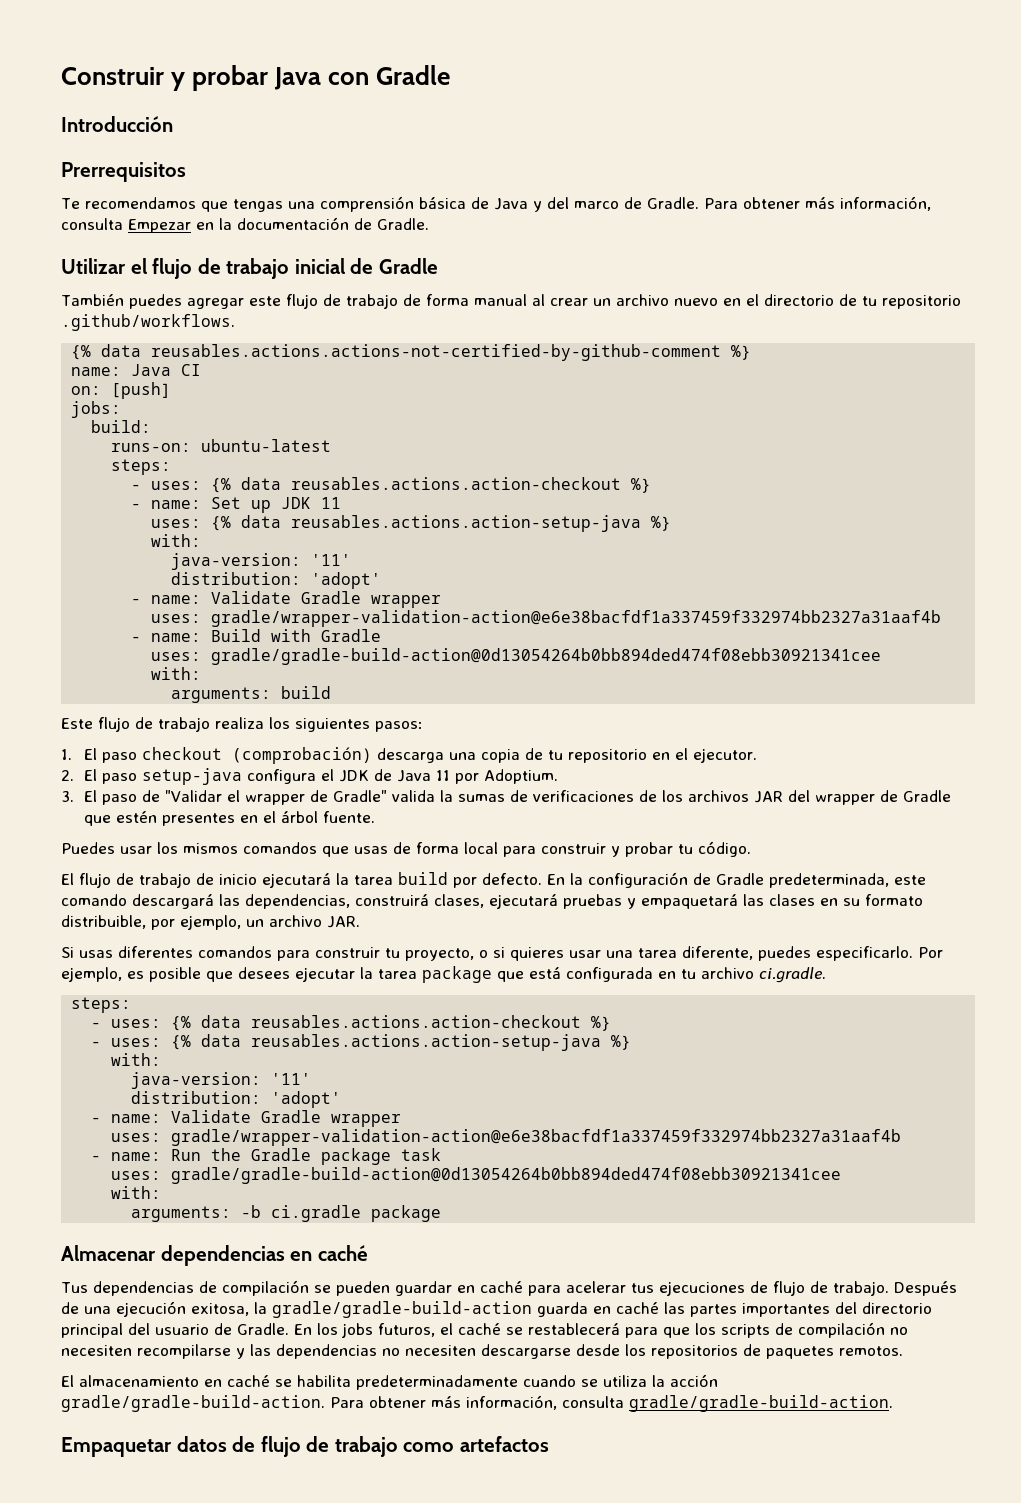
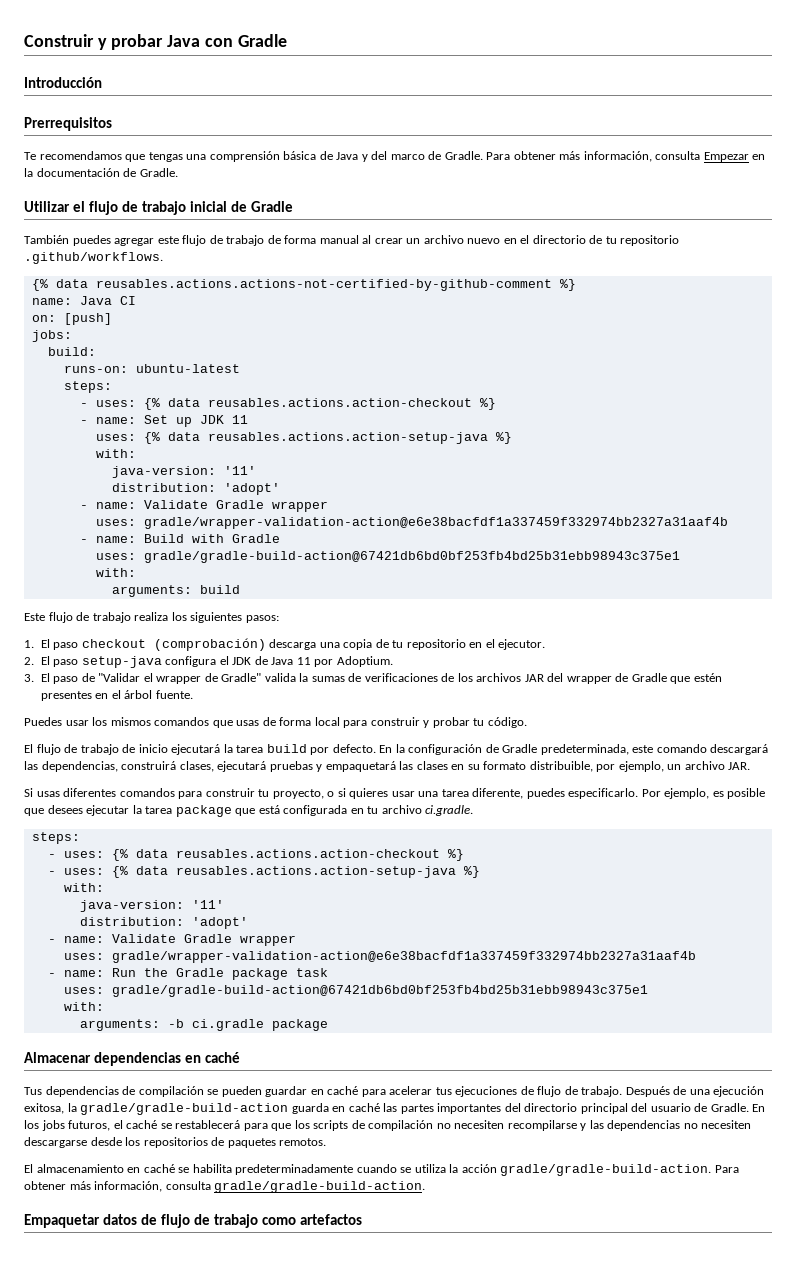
[211,648,882,665] gradle/gradle-build-action@0d13054264b0bb894ded474f08ebb30921341cee -> [143,551,680,563] gradle/gradle-build-action@67421db6bd0bf253fb4bd25b31ebb98943c375e1
[171,1167,842,1184] gradle/gradle-build-action@0d13054264b0bb894ded474f08ebb30921341cee -> [111,985,648,997] gradle/gradle-build-action@67421db6bd0bf253fb4bd25b31ebb98943c375e1

